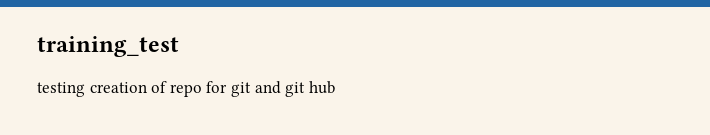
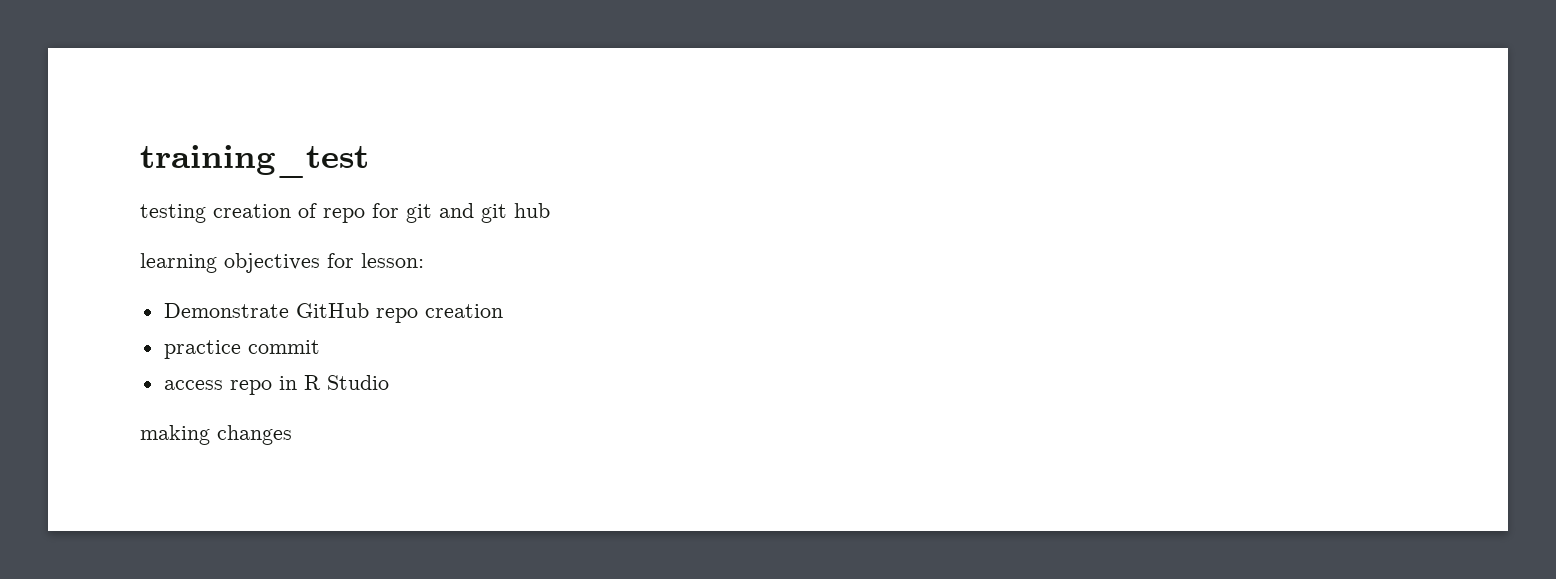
(335, 87) none -> [140,253,424,273] [163,303,503,323] [163,340,320,359] [163,375,389,395] [140,425,292,445] // learning objectives for lesson: // Demonstrate GitHub repo creation // practice commit // access repo in R Studio // making changes

